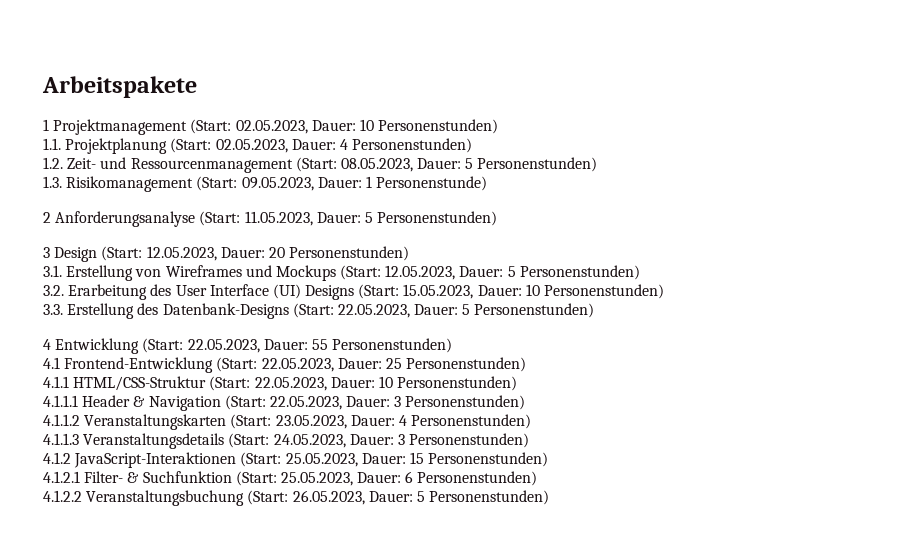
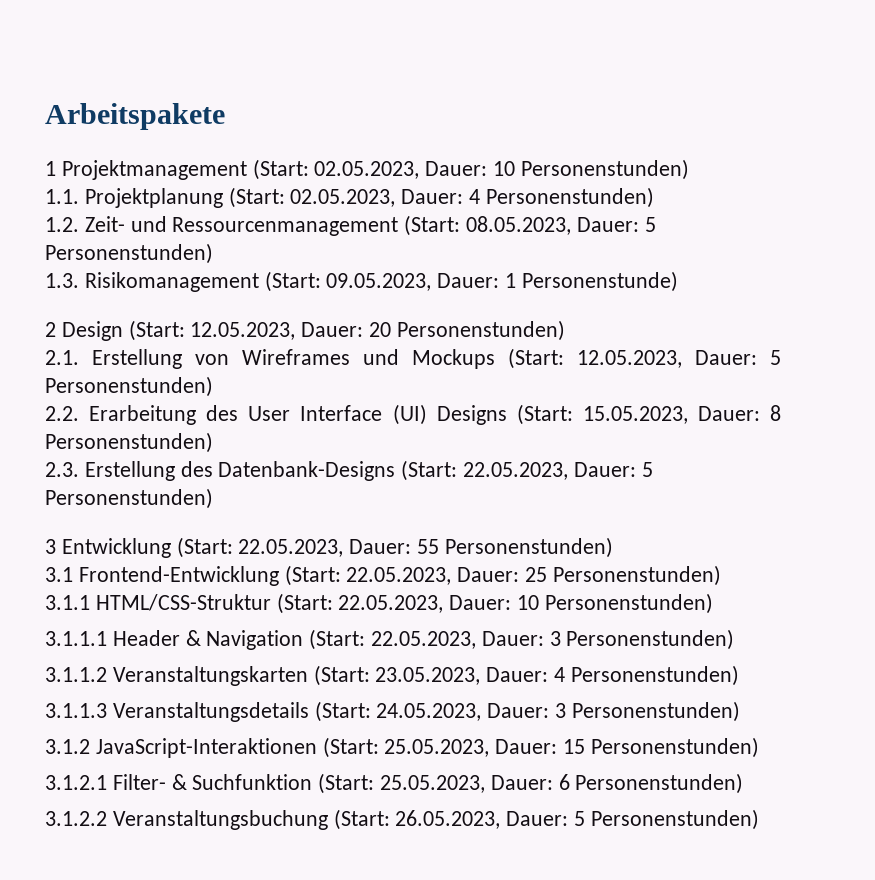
[55,211,498,227] [43,247,50,258] Anforderungsanalyse (Start: 11.05.2023, Dauer: 5 Personenstunden) // 3 -> (56, 329) none
[43,265,62,277] 3.1. -> [45,350,79,365] 2.1.
[43,285,64,296] 3.2. -> [45,406,79,421] 2.2.
[525,284,665,299] [43,304,63,315] 10 Personenstunden) // 3.3. -> [770,405,782,421] [45,432,213,453] [45,462,79,477] 8 Personenstunden) // 2.3.
[43,339,51,350] 4 -> [45,539,56,554] 3
[43,357,60,369] 4.1 -> [45,567,73,582] 3.1
[43,376,69,388] 4.1.1 -> [45,595,90,610] 3.1.1
[43,395,78,407] 4.1.1.1 -> [45,631,107,646] 3.1.1.1
[43,414,80,426] 4.1.1.2 -> [45,667,107,682] 3.1.1.2
[43,433,79,445] 4.1.1.3 -> [45,703,107,718] 3.1.1.3
[43,452,71,464] 4.1.2 -> [45,739,90,754] 3.1.2
[43,471,80,483] 4.1.2.1 -> [45,775,107,790] 3.1.2.1
[43,490,82,502] 4.1.2.2 -> [45,811,107,826] 3.1.2.2

